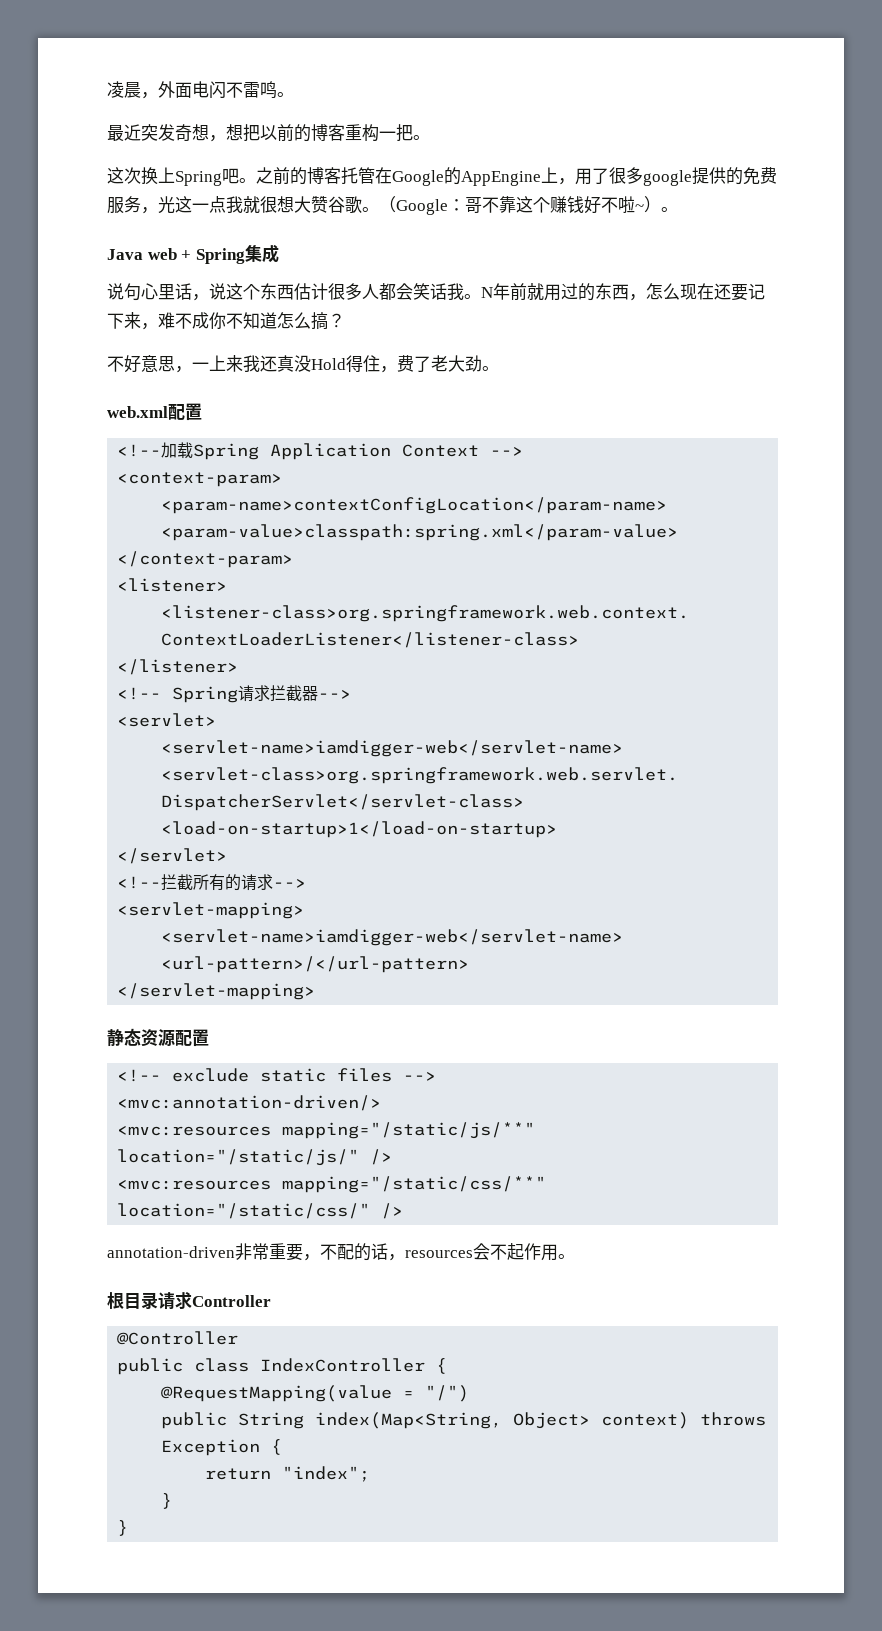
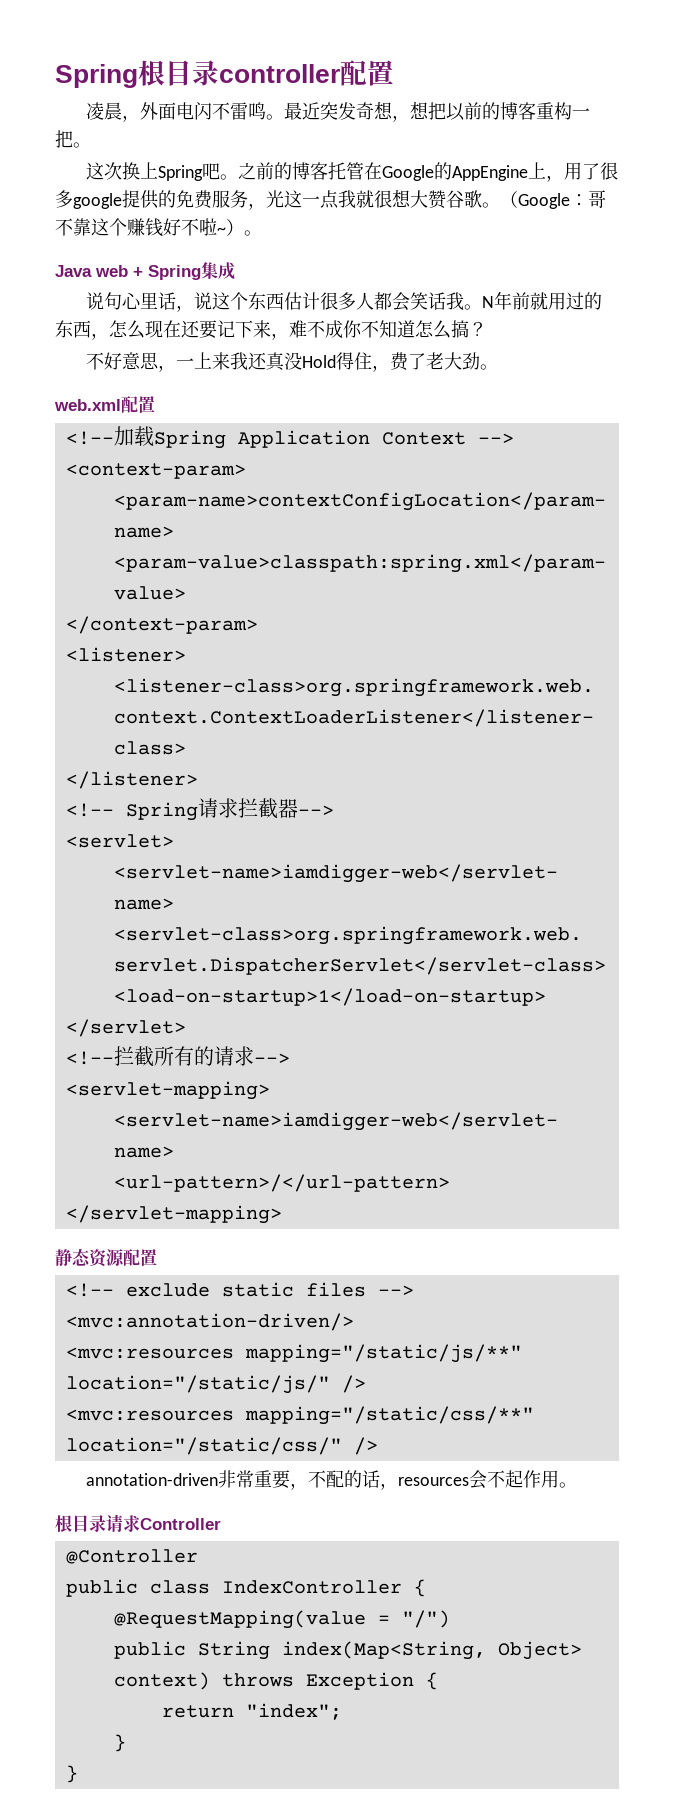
(107, 89) none -> [55,60,394,88] Spring根目录controller配置 //
(294, 94) // -> (284, 117) none

